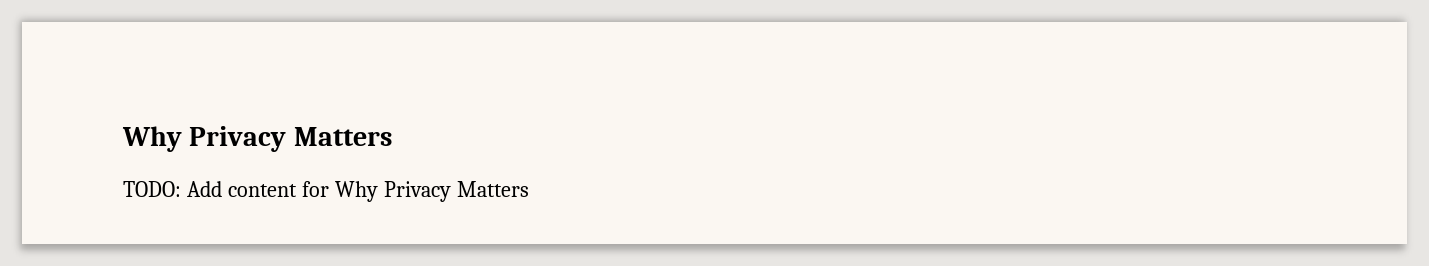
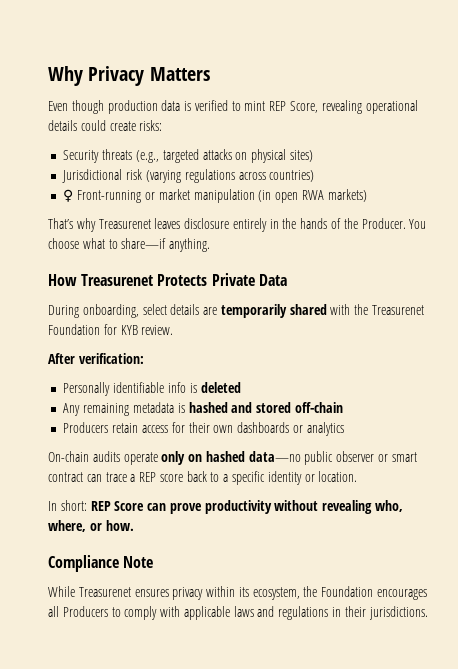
[123,181,529,202] TODO: Add content for Why Privacy Matters -> [48,100,418,114] [48,120,163,131] [63,149,313,163] [62,169,315,183] [63,189,367,203] [48,218,427,232] [48,238,211,252] [48,273,287,286] [48,304,425,318] [48,324,174,335] [48,353,144,364] [63,382,241,396] [63,402,343,416] [63,422,344,436] [48,451,417,465] [48,471,358,485] [48,500,404,514] [48,520,134,532] [48,555,154,572] [48,586,428,600] [48,606,428,620] Even though production data is verified to mint REP Score, revealing operational details could create risks: // Security threats (e.g., targeted attacks on physical sites) // Jurisdictional risk (varying regulations across countries) // ♀ Front-running or market manipulation (in open RWA markets) // That’s why Treasurenet leaves disclosure entirely in the hands of the Producer. You choose what to share—if anything. // How Treasurenet Protects Private Data // During onboarding, select details are temporarily shared with the Treasurenet Foundation for KYB review. // After verification: // Personally identifiable info is deleted // Any remaining metadata is hashed and stored off-chain // Producers retain access for their own dashboards or analytics // On-chain audits operate only on hashed data—no public observer or smart contract can trace a REP score back to a specific identity or location. // In short: REP Score can prove productivity without revealing who, where, or how. // Compliance Note // While Treasurenet ensures privacy within its ecosystem, the Foundation encourages all Producers to comply with applicable laws and regulations in their jurisdictions.

